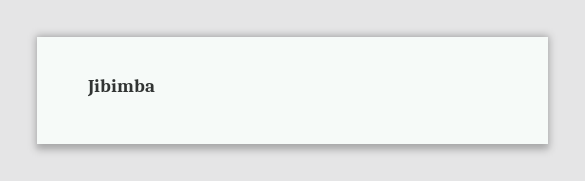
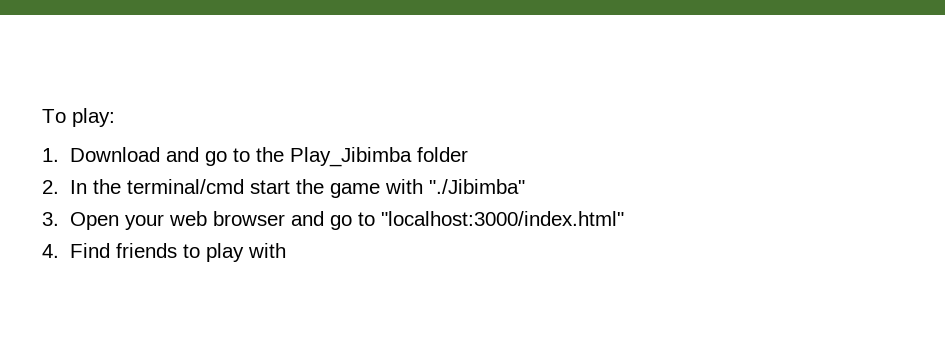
[87,79,155,97] Jibimba -> [42,108,115,127] [42,147,468,167] [42,179,525,198] [42,211,624,230] [42,243,286,262] To play: // 1. Download and go to the Play_Jibimba folder // 2. In the terminal/cmd start the game with "./Jibimba" // 3. Open your web browser and go to "localhost:3000/index.html" // 4. Find friends to play with

